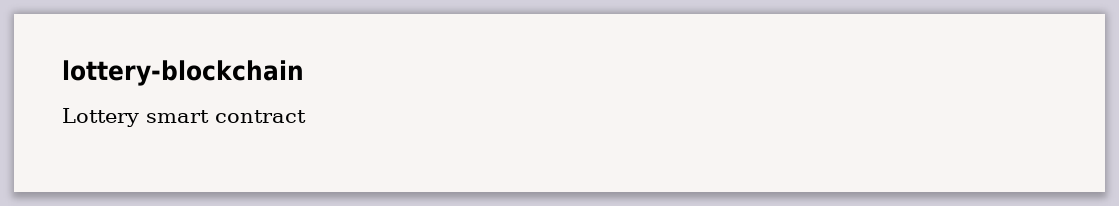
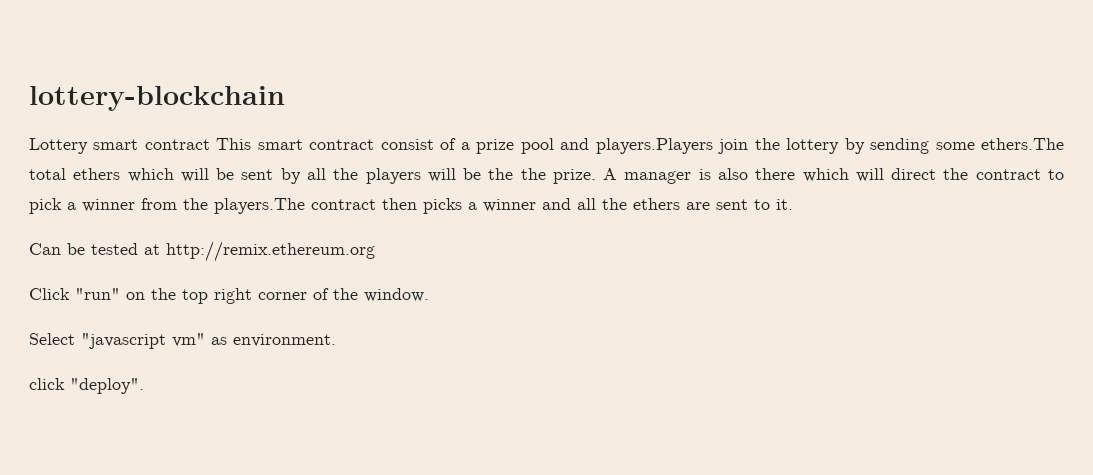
(306, 116) none -> [216,138,1065,154] [29,168,1064,184] [29,198,793,214] [29,241,375,262] [29,288,429,304] [29,333,336,349] [29,378,144,394] This smart contract consist of a prize pool and players.Players join the lottery by sending some ethers.The total ethers which will be sent by all the players will be the the prize. A manager is also there which will direct the contract to pick a winner from the players.The contract then picks a winner and all the ethers are sent to it. // Can be tested at http://remix.ethereum.org // Click "run" on the top right corner of the window. // Select "javascript vm" as environment. // click "deploy".

